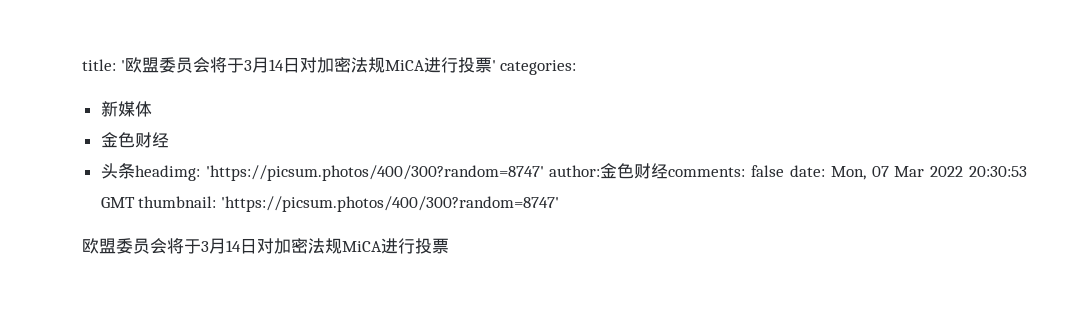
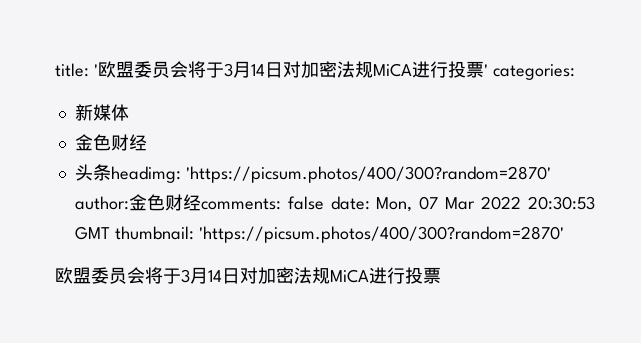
[205,165,544,181] 'https://picsum.photos/400/300?random=8747' -> [185,166,551,183] 'https://picsum.photos/400/300?random=2870'
[220,196,559,212] 'https://picsum.photos/400/300?random=8747' -> [198,226,564,243] 'https://picsum.photos/400/300?random=2870'

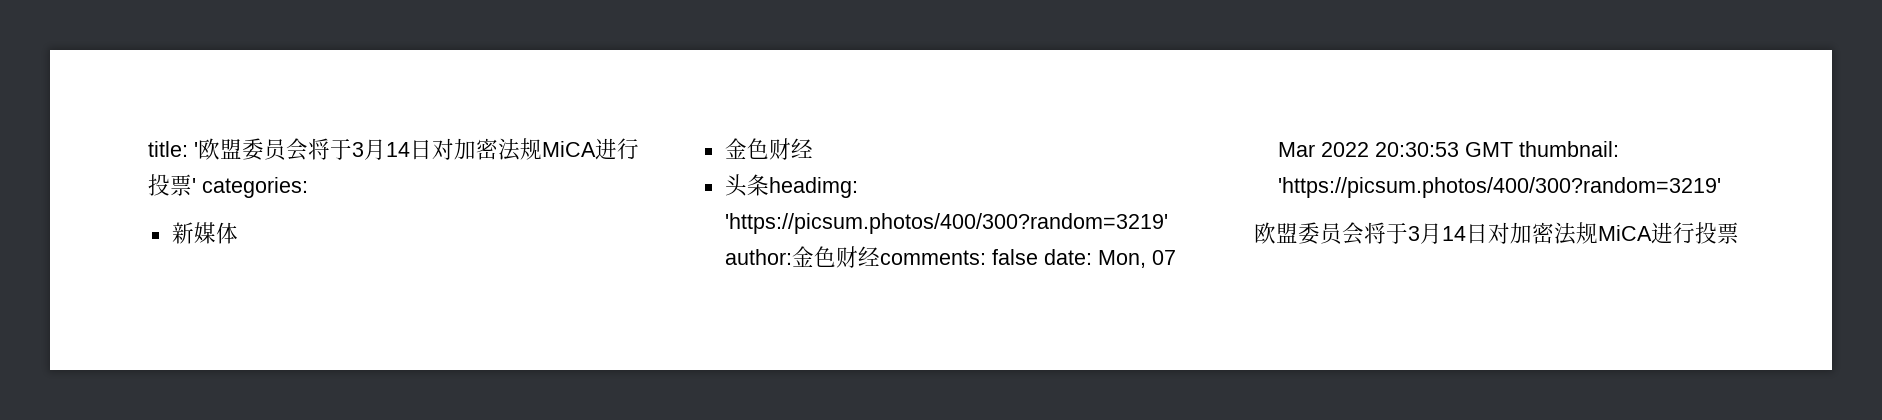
[185,166,551,183] 'https://picsum.photos/400/300?random=2870' -> [724,213,1168,234] 'https://picsum.photos/400/300?random=3219'
[198,226,564,243] 'https://picsum.photos/400/300?random=2870' -> [1277,177,1721,198] 'https://picsum.photos/400/300?random=3219'

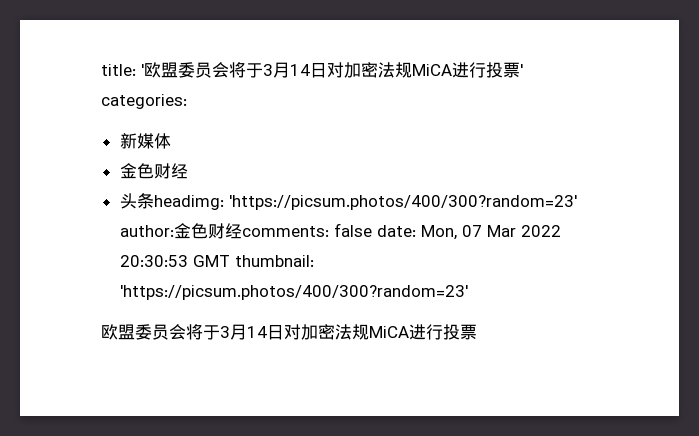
[724,213,1168,234] 'https://picsum.photos/400/300?random=3219' -> [228,195,577,210] 'https://picsum.photos/400/300?random=23'
[1277,177,1721,198] 'https://picsum.photos/400/300?random=3219' -> [119,285,468,300] 'https://picsum.photos/400/300?random=23'

